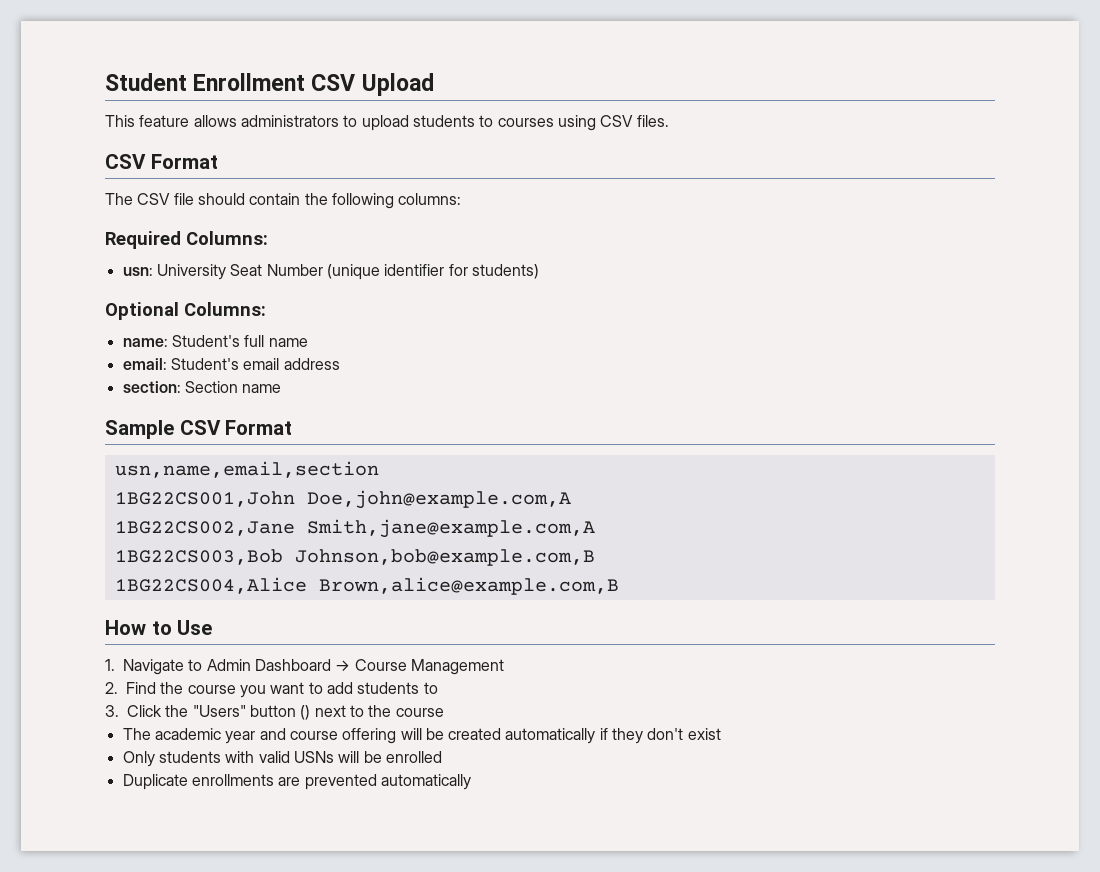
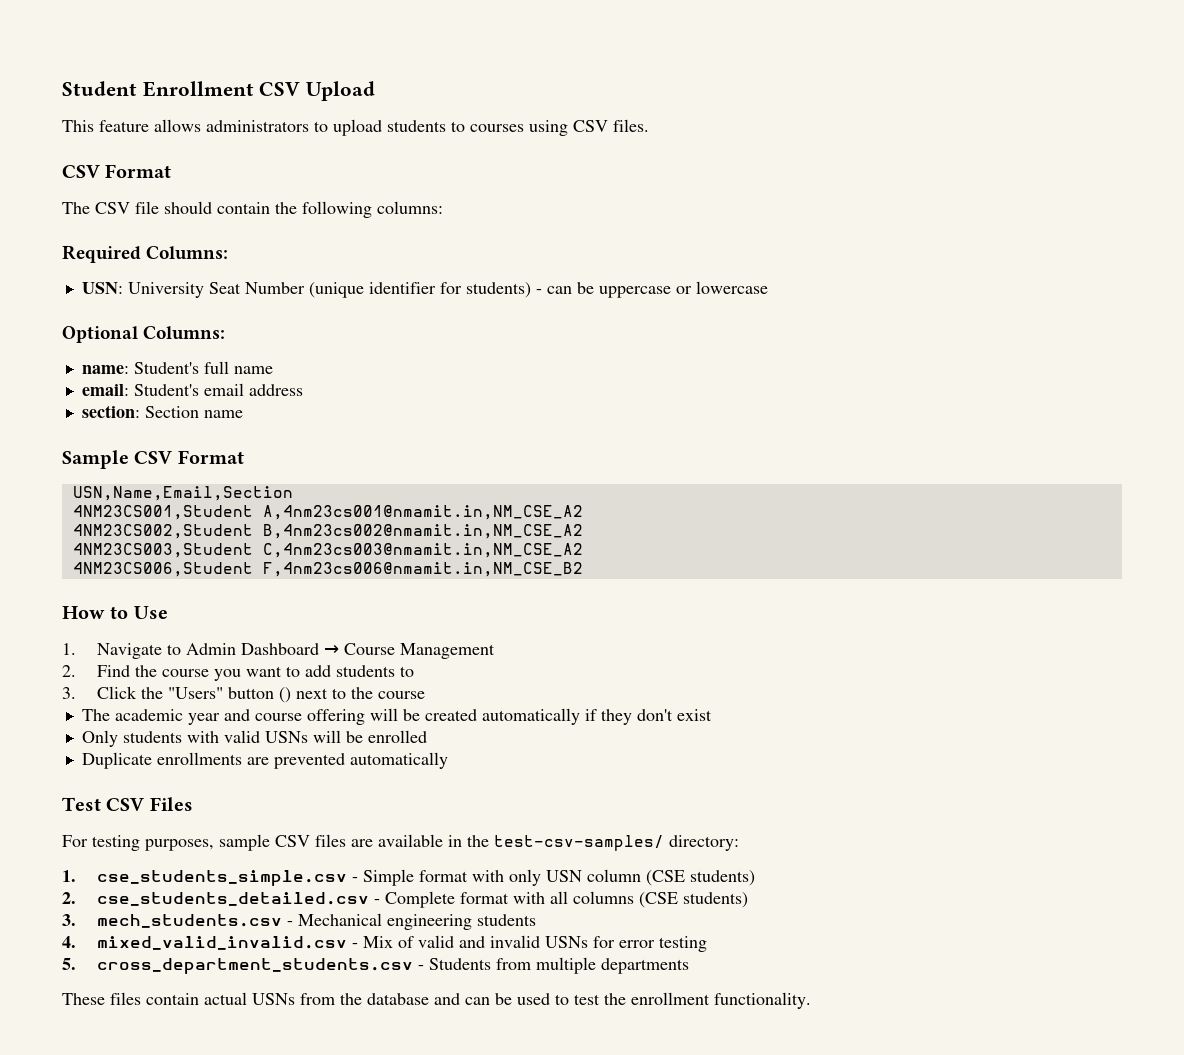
[122,267,153,276] usn: -> [81,282,123,294] USN:
(539, 271) none -> [535,281,768,298] - can be uppercase or lowercase
[114,461,379,478] [114,490,571,509] [114,519,595,538] [114,549,595,566] [114,577,619,595] usn,name,email,section // 1BG22CS001,John Doe,john@example.com,A // 1BG22CS002,Jane Smith,jane@example.com,A // 1BG22CS003,Bob Johnson,bob@example.com,B // 1BG22CS004,Alice Brown,alice@example.com,B -> [72,486,293,501] [72,505,583,520] [72,524,583,539] [72,543,583,558] [72,562,583,577] USN,Name,Email,Section // 4NM23CS001,Student A,4nm23cs001@nmamit.in,NM_CSE_A2 // 4NM23CS002,Student B,4nm23cs002@nmamit.in,NM_CSE_A2 // 4NM23CS003,Student C,4nm23cs003@nmamit.in,NM_CSE_A2 // 4NM23CS006,Student F,4nm23cs006@nmamit.in,NM_CSE_B2
(471, 782) none -> [62,797,193,811] [62,834,739,851] [62,869,755,886] [62,891,748,908] [62,913,536,930] [62,935,707,952] [62,957,689,974] [62,992,811,1009] // Test CSV Files // For testing purposes, sample CSV files are available in the test-csv-samples/ directory: // 1. cse_students_simple.csv - Simple format with only USN column (CSE students) // 2. cse_students_detailed.csv - Complete format with all columns (CSE students) // 3. mech_students.csv - Mechanical engineering students // 4. mixed_valid_invalid.csv - Mix of valid and invalid USNs for error testing // 5. cross_department_students.csv - Students from multiple departments // These files contain actual USNs from the database and can be used to test the enrollment functionality.

